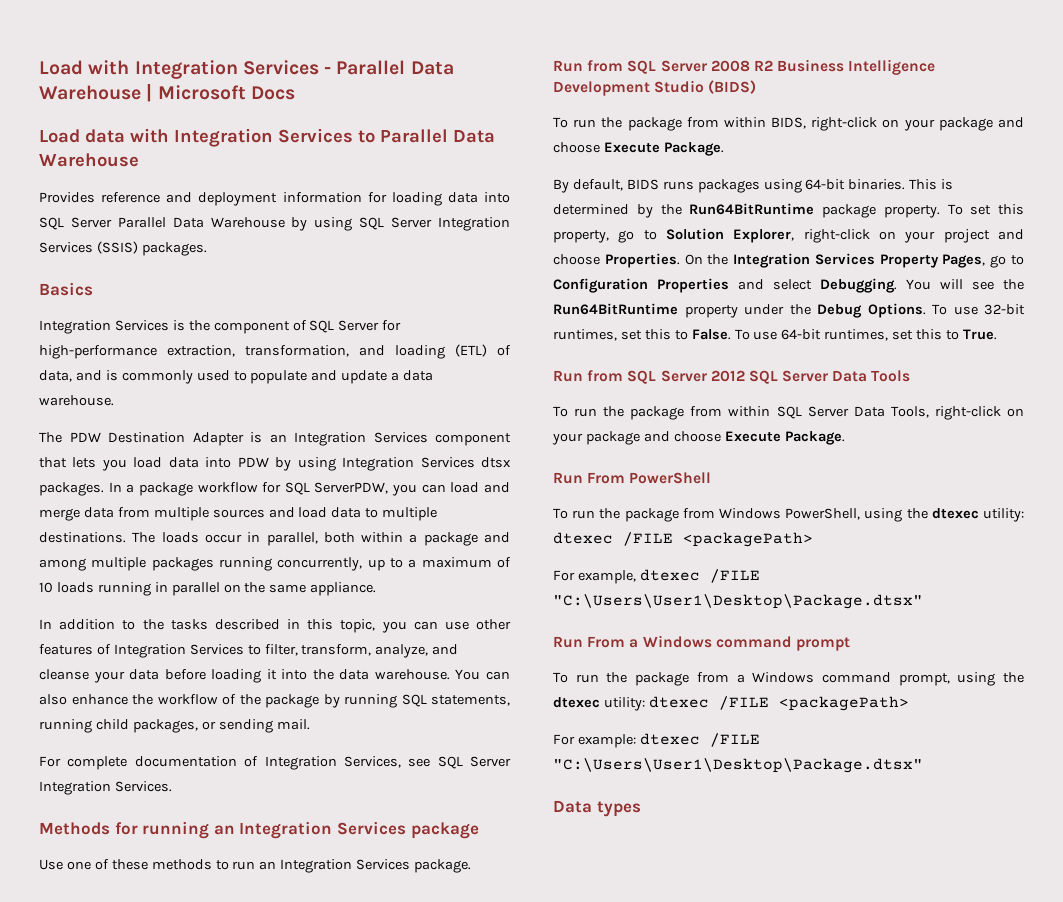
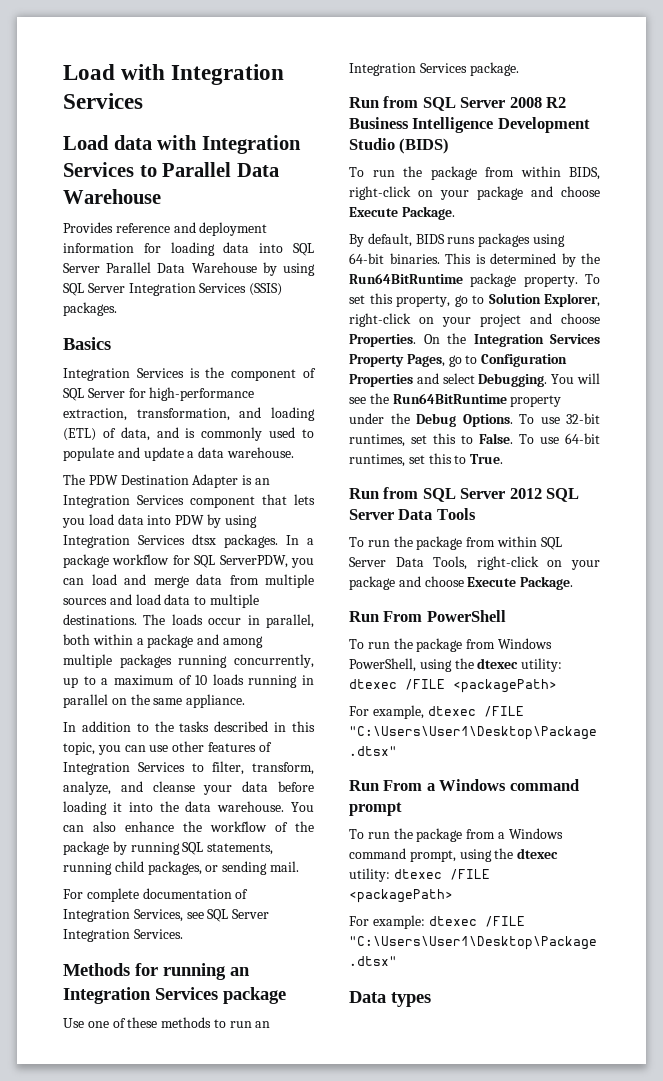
[324,60,454,75] [39,84,295,102] - Parallel Data Warehouse | Microsoft Docs -> (143, 101) none

